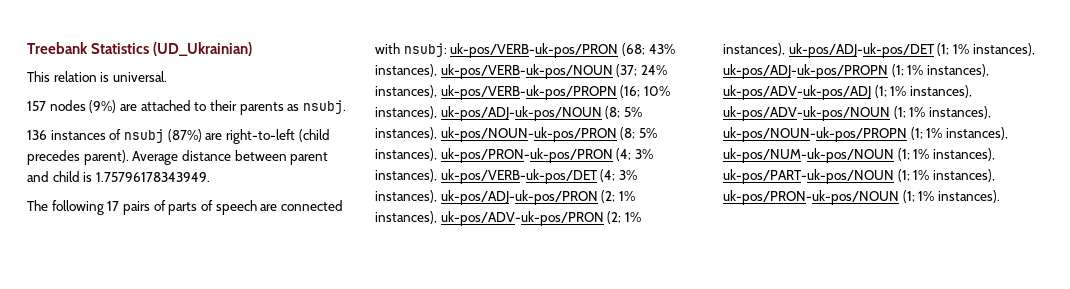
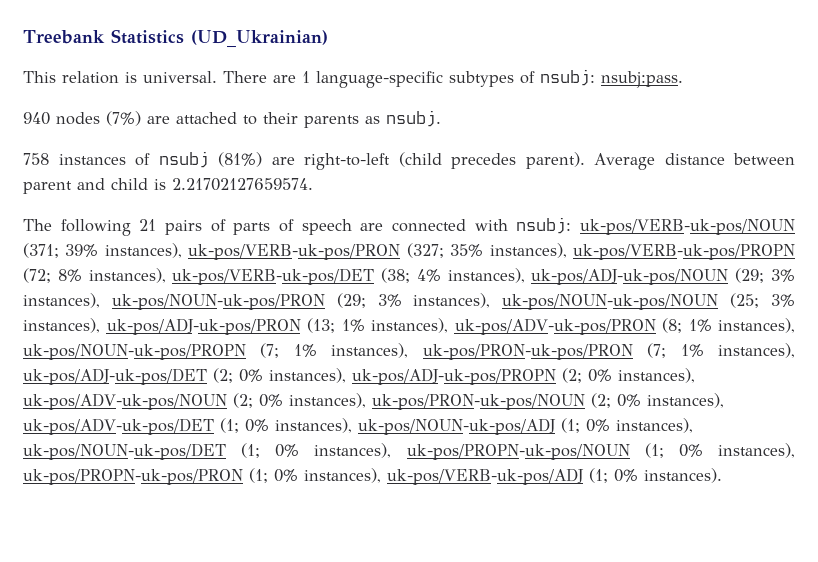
[27,100,117,113] // 157 nodes (9%) -> [223,69,683,88] [23,111,141,126] There are 1 language-specific subtypes of nsubj: nsubj:pass. // 940 nodes (7%)
[27,130,47,140] 136 -> [23,153,49,165] 758
[167,129,202,142] (87%) -> [218,152,263,167] (81%)
[95,172,210,182] 1.75796178343949. -> [172,178,313,191] 2.21702127659574.
[107,201,120,211] 17 -> [139,219,157,231] 21
[450,43,675,58] [375,64,667,79] [375,85,670,100] [375,106,642,121] [375,127,657,142] [375,148,653,163] [375,169,616,184] uk-pos/VERB-uk-pos/PRON (68; 43% instances), uk-pos/VERB-uk-pos/NOUN (37; 24% instances), uk-pos/VERB-uk-pos/PROPN (16; 10% instances), uk-pos/ADJ-uk-pos/NOUN (8; 5% instances), uk-pos/NOUN-uk-pos/PRON (8; 5% instances), uk-pos/PRON-uk-pos/PRON (4; 3% instances), uk-pos/VERB-uk-pos/DET (4; -> [580,219,795,235] [23,243,796,260] [23,268,795,285] [23,293,760,310] uk-pos/VERB-uk-pos/NOUN (371; 39% instances), uk-pos/VERB-uk-pos/PRON (327; 35% instances), uk-pos/VERB-uk-pos/PROPN (72; 8% instances), uk-pos/VERB-uk-pos/DET (38; 4% instances), uk-pos/ADJ-uk-pos/NOUN (29; 3% instances), uk-pos/NOUN-uk-pos/PRON (29; 3% instances), uk-pos/NOUN-uk-pos/NOUN (25;
[601,190,616,203] (2; -> [307,318,335,333] (13;
[607,211,641,224] [723,43,1035,58] [723,64,989,79] [723,85,972,100] [723,106,991,121] [723,127,1008,142] [723,148,995,163] [723,169,995,184] [723,190,935,205] (2; 1% instances), uk-pos/ADJ-uk-pos/DET (1; 1% instances), uk-pos/ADJ-uk-pos/PROPN (1; 1% instances), uk-pos/ADV-uk-pos/ADJ (1; 1% instances), uk-pos/ADV-uk-pos/NOUN (1; 1% instances), uk-pos/NOUN-uk-pos/PROPN (1; 1% instances), uk-pos/NUM-uk-pos/NOUN (1; 1% instances), uk-pos/PART-uk-pos/NOUN (1; 1% instances), uk-pos/PRON-uk-pos/NOUN (1; 1% -> [662,318,795,333] [23,343,796,360] [23,368,695,385] [23,393,724,410] [23,418,693,435] [23,443,795,460] [23,468,638,485] (8; 1% instances), uk-pos/NOUN-uk-pos/PROPN (7; 1% instances), uk-pos/PRON-uk-pos/PRON (7; 1% instances), uk-pos/ADJ-uk-pos/DET (2; 0% instances), uk-pos/ADJ-uk-pos/PROPN (2; 0% instances), uk-pos/ADV-uk-pos/NOUN (2; 0% instances), uk-pos/PRON-uk-pos/NOUN (2; 0% instances), uk-pos/ADV-uk-pos/DET (1; 0% instances), uk-pos/NOUN-uk-pos/ADJ (1; 0% instances), uk-pos/NOUN-uk-pos/DET (1; 0% instances), uk-pos/PROPN-uk-pos/NOUN (1; 0% instances), uk-pos/PROPN-uk-pos/PRON (1; 0% instances), uk-pos/VERB-uk-pos/ADJ (1; 0%

